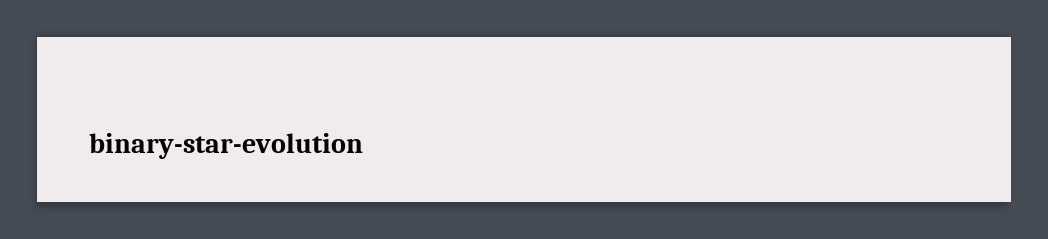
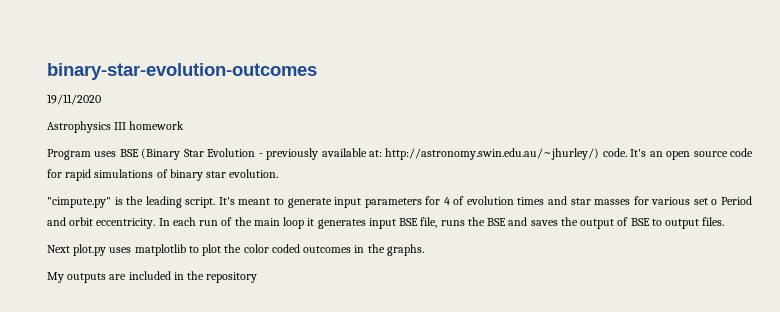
[89,133,363,159] binary-star-evolution -> [47,63,317,80] [47,94,101,105] [47,121,185,133] [47,148,753,160] [47,169,279,181] [47,196,753,208] [47,217,725,229] [47,244,424,256] [47,271,258,283] binary-star-evolution-outcomes // 19/11/2020 // Astrophysics III homework // Program uses BSE (Binary Star Evolution - previously available at: http://astronomy.swin.edu.au/~jhurley/) code. It's an open source code for rapid simulations of binary star evolution. // "cimpute.py" is the leading script. It's meant to generate input parameters for 4 of evolution times and star masses for various set o Period and orbit eccentricity. In each run of the main loop it generates input BSE file, runs the BSE and saves the output of BSE to output files. // Next plot.py uses matplotlib to plot the color coded outcomes in the graphs. // My outputs are included in the repository

